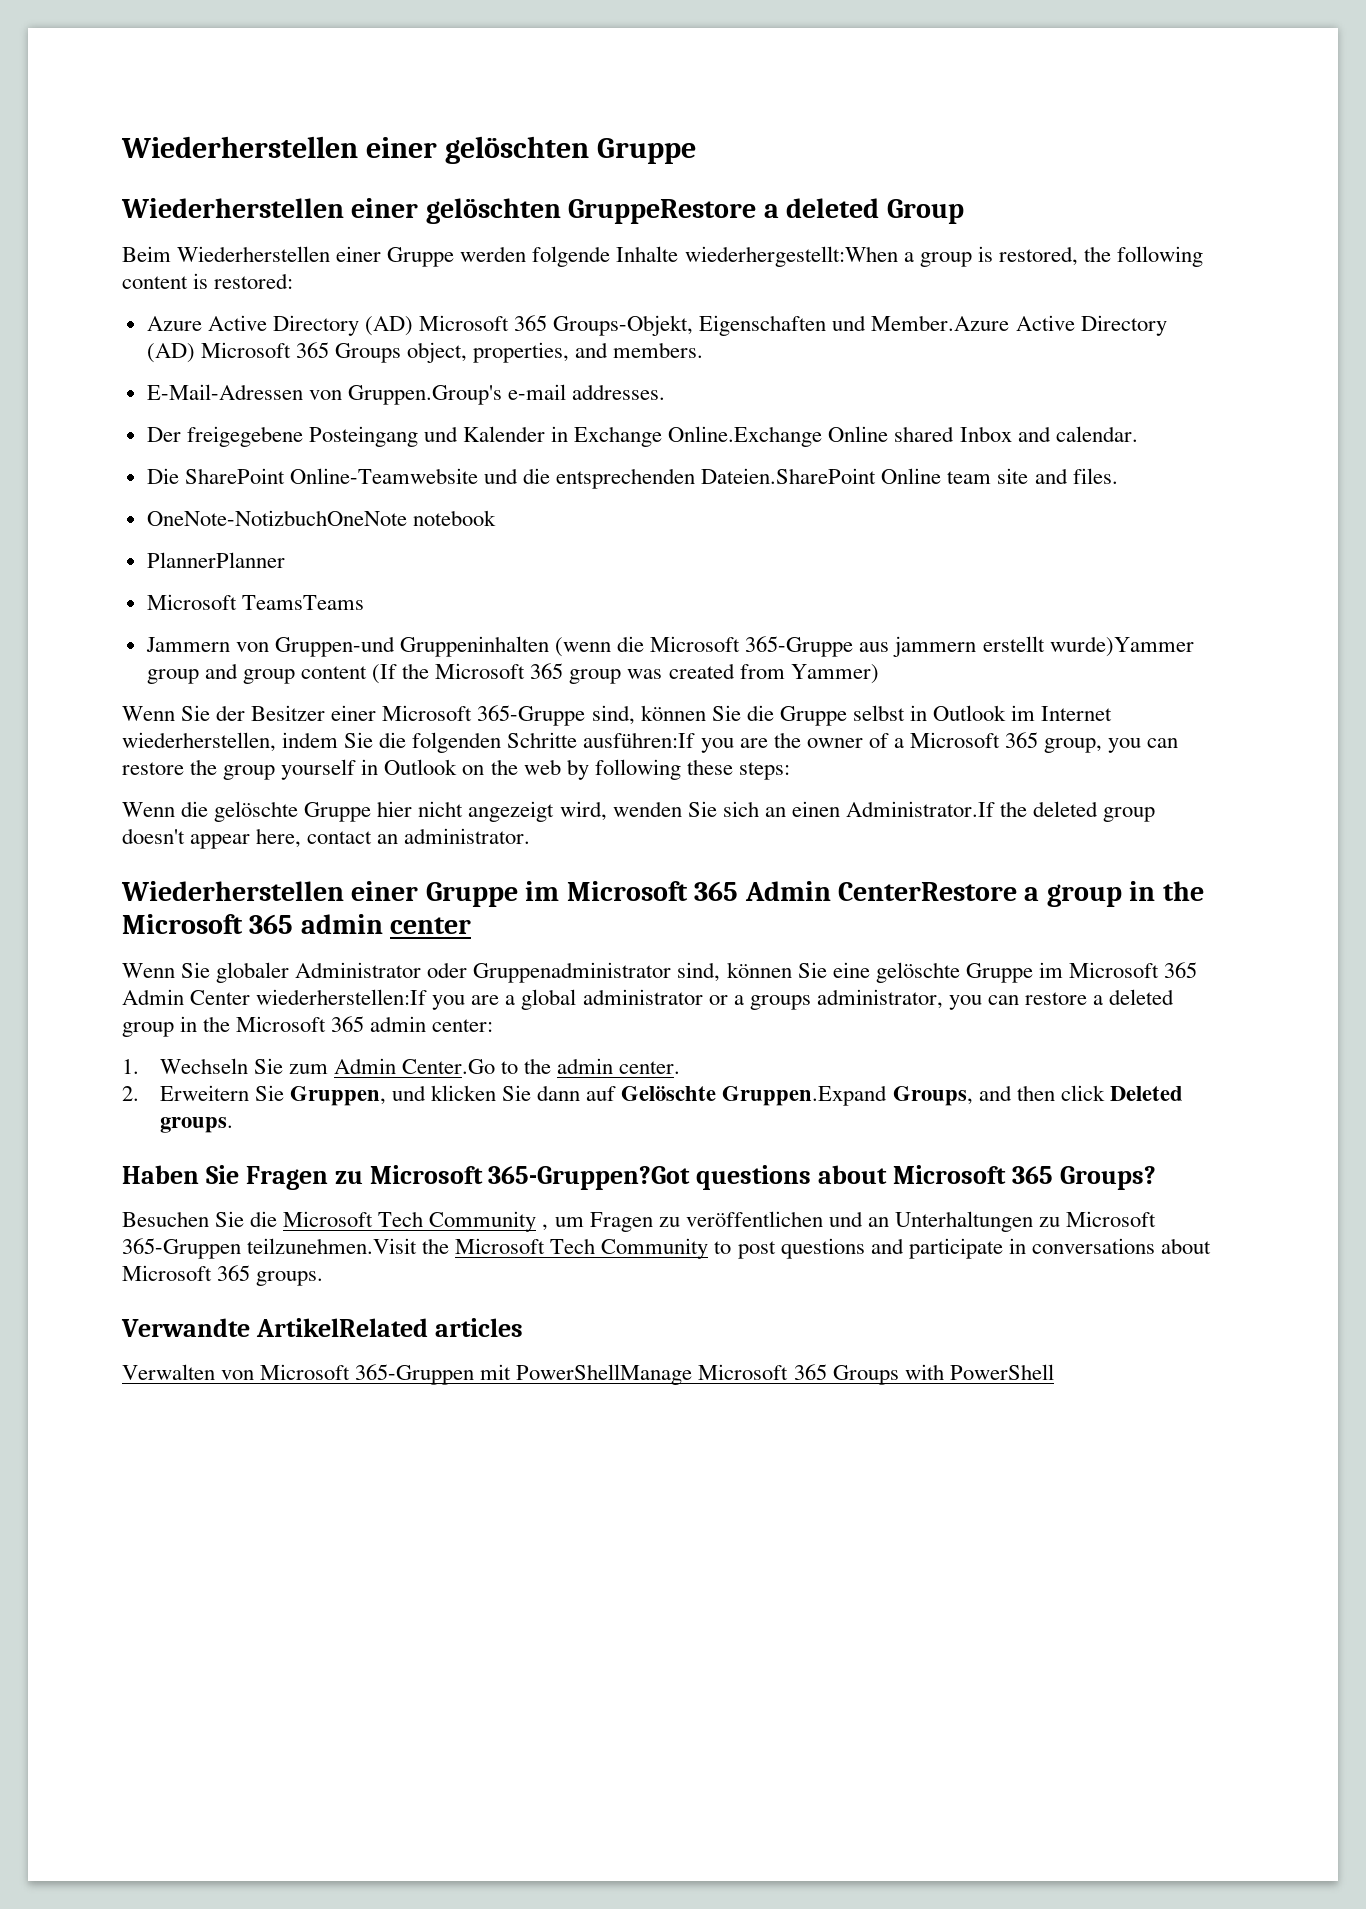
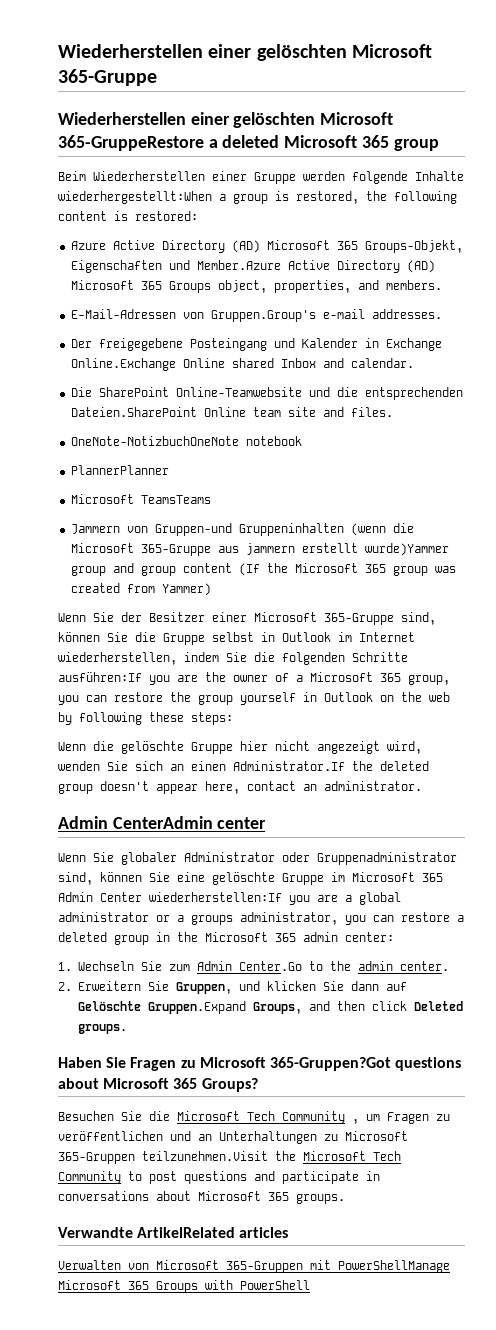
[121,136,696,164] [121,198,964,224] Wiederherstellen einer gelöschten Gruppe // Wiederherstellen einer gelöschten GruppeRestore a deleted Group -> [58,44,432,61] [58,69,157,86] [58,112,394,128] [58,135,439,151] Wiederherstellen einer gelöschten Microsoft 365-Gruppe // Wiederherstellen einer gelöschten Microsoft 365-GruppeRestore a deleted Microsoft 365 group
[121,881,1204,907] [122,914,383,934] Wiederherstellen einer Gruppe im Microsoft 365 Admin CenterRestore a group in the Microsoft 365 admin -> [58,816,213,829] Admin CenterAdmin

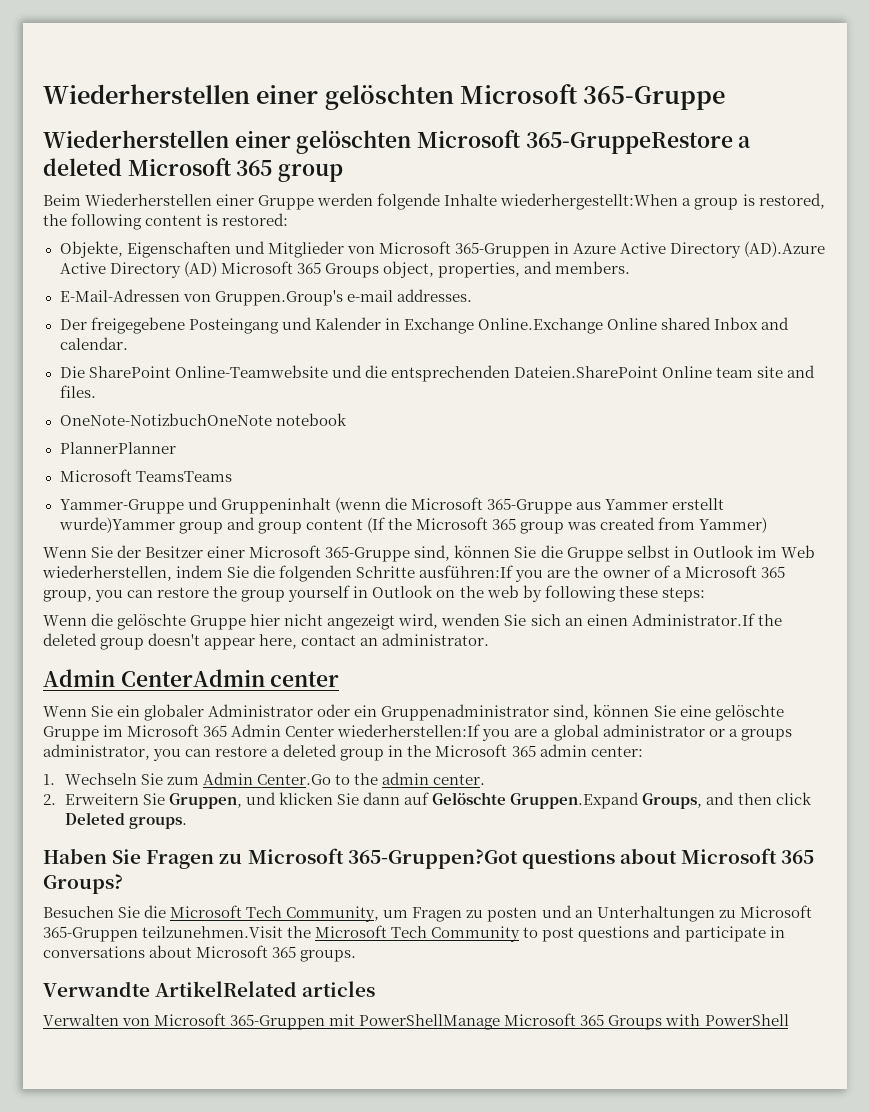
[70,240,463,253] [70,260,281,273] Azure Active Directory (AD) Microsoft 365 Groups-Objekt, Eigenschaften und Member.Azure -> [59,241,826,258] Objekte, Eigenschaften und Mitglieder von Microsoft 365-Gruppen in Azure Active Directory (AD).Azure
[70,523,344,536] Jammern von Gruppen-und Gruppeninhalten -> [59,497,331,514] Yammer-Gruppe und Gruppeninhalt
[245,543,295,555] jammern -> [604,499,668,510] Yammer
[359,632,415,642] Internet -> [780,545,815,558] Web
(114, 857) none -> [117,705,141,717] ein
(310, 857) none -> [354,705,378,717] ein
[282,1111,359,1124] Community , -> [286,906,380,922] Community,
[58,1131,163,1141] veröffentlichen -> [487,907,538,922] posten

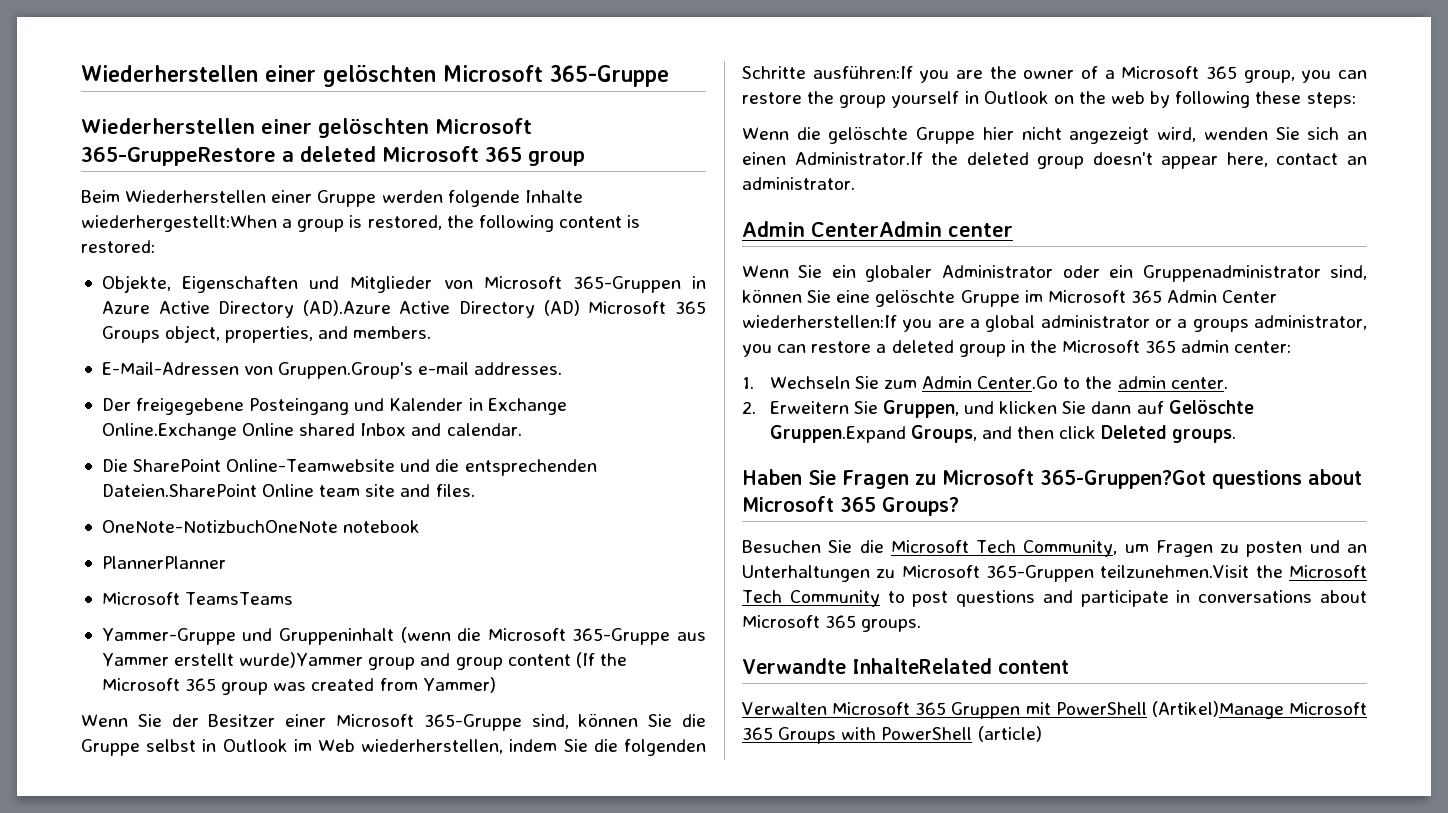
[155,981,376,997] ArtikelRelated articles -> [851,658,1069,674] InhalteRelated content
[122,1013,501,1030] von Microsoft 365-Gruppen mit PowerShellManage -> [832,701,1284,719] Microsoft 365 Gruppen mit PowerShell (Artikel)Manage
(789, 1020) none -> [977,726,1042,742] (article)

